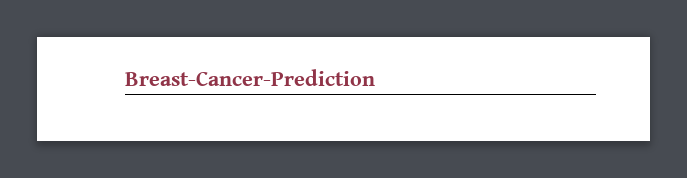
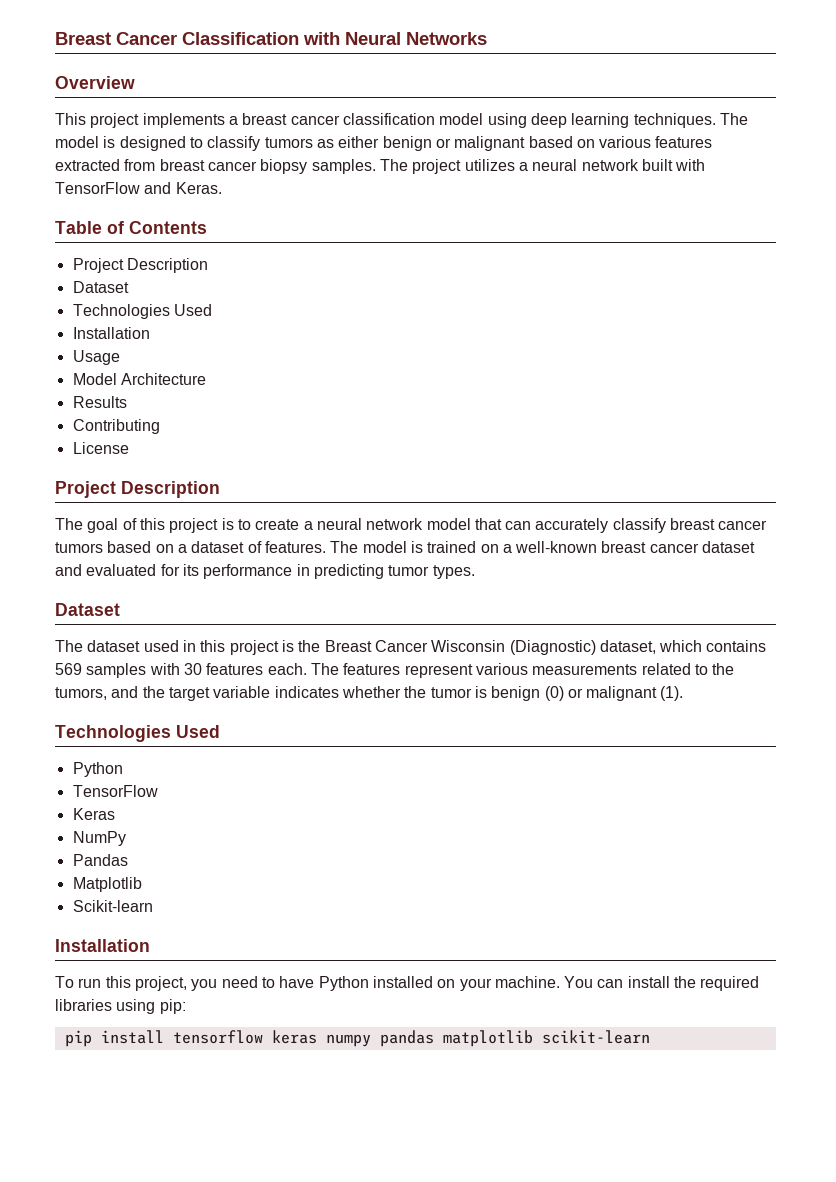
[125,69,375,86] Breast-Cancer-Prediction -> [55,32,487,45] [55,76,135,89] [55,113,748,128] [55,136,713,151] [55,159,706,174] [55,182,222,194] [55,221,207,234] [72,258,208,273] [72,281,129,293] [72,304,212,319] [72,327,150,339] [72,350,120,365] [72,373,206,385] [72,396,127,408] [72,419,160,434] [72,442,129,454] [55,481,220,498] [55,518,768,533] [55,541,756,553] [55,564,475,579] [55,603,120,616] [55,640,767,655] [55,663,735,678] [55,686,684,701] [55,725,220,742] [72,762,123,777] [72,785,158,797] [72,808,115,820] [72,831,126,846] [72,854,128,866] [72,877,142,892] [72,900,153,912] [55,939,150,952] [55,976,760,991] [55,999,186,1014] [64,1030,650,1047] Breast Cancer Classification with Neural Networks // Overview // This project implements a breast cancer classification model using deep learning techniques. The model is designed to classify tumors as either benign or malignant based on various features extracted from breast cancer biopsy samples. The project utilizes a neural network built with TensorFlow and Keras. // Table of Contents // Project Description // Dataset // Technologies Used // Installation // Usage // Model Architecture // Results // Contributing // License // Project Description // The goal of this project is to create a neural network model that can accurately classify breast cancer tumors based on a dataset of features. The model is trained on a well-known breast cancer dataset and evaluated for its performance in predicting tumor types. // Dataset // The dataset used in this project is the Breast Cancer Wisconsin (Diagnostic) dataset, which contains 569 samples with 30 features each. The features represent various measurements related to the tumors, and the target variable indicates whether the tumor is benign (0) or malignant (1). // Technologies Used // Python // TensorFlow // Keras // NumPy // Pandas // Matplotlib // Scikit-learn // Installation // To run this project, you need to have Python installed on your machine. You can install the required libraries using pip: // pip install tensorflow keras numpy pandas matplotlib scikit-learn

